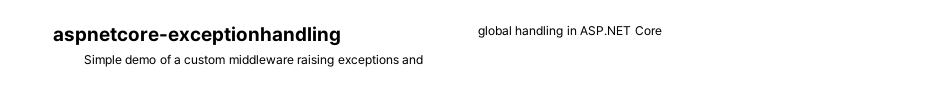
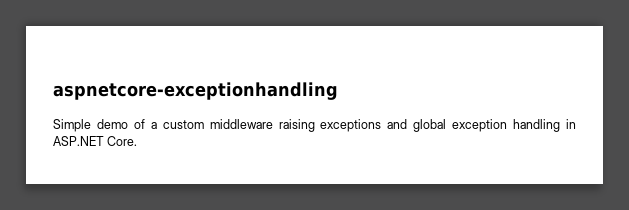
(512, 32) none -> [452,119,508,132] exception
[634,26,662,36] Core -> [107,136,138,146] Core.

